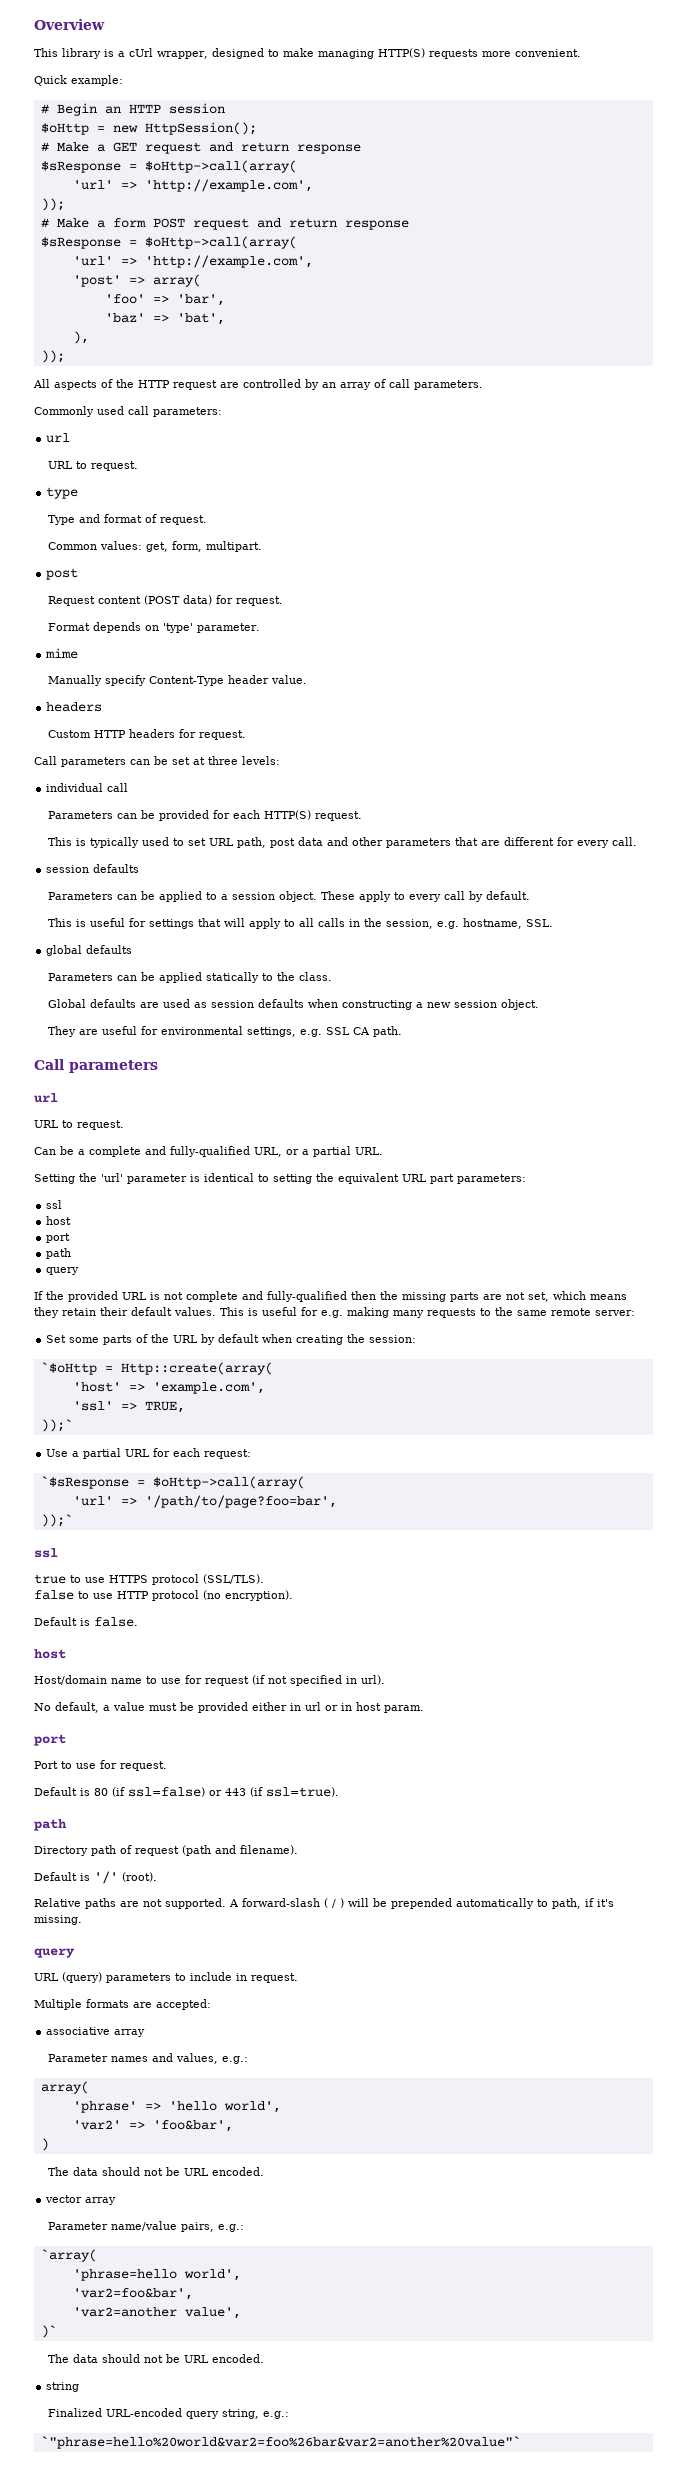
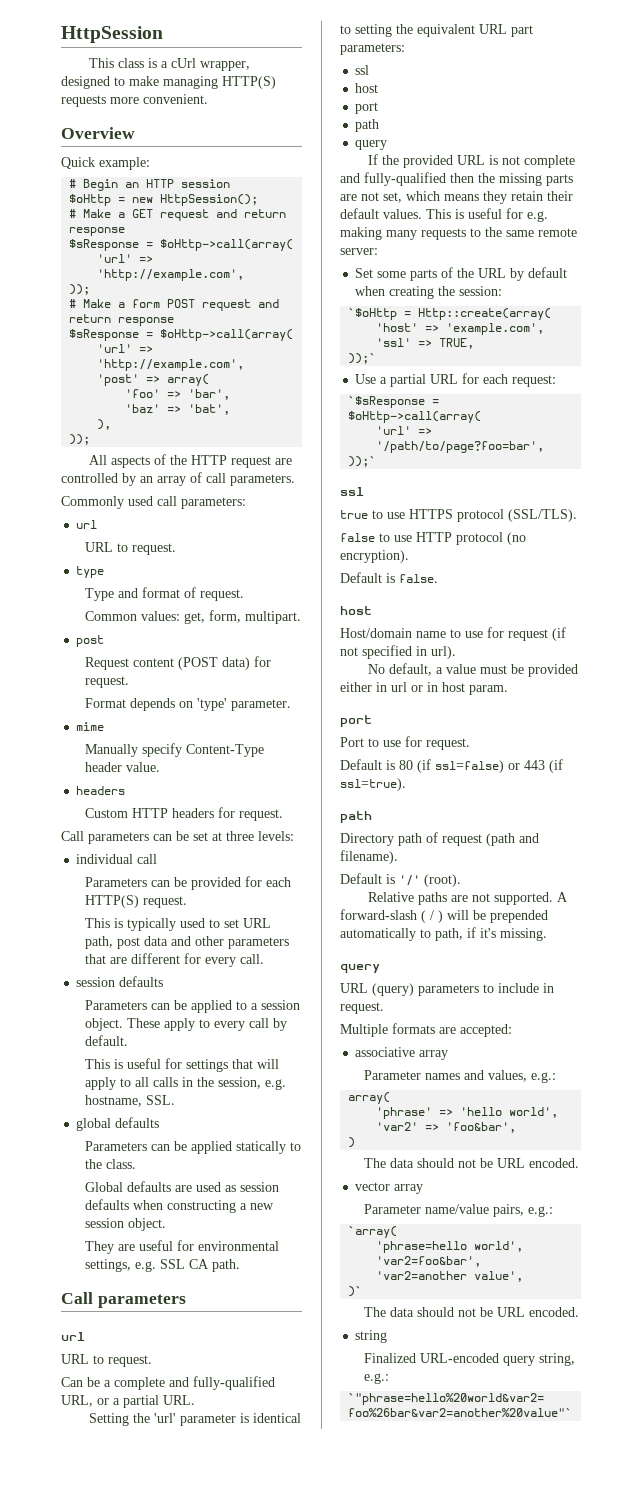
[34,19,105,30] [34,48,101,59] Overview // This library -> [61,26,163,43] [89,58,145,68] HttpSession // This class
(581, 53) none -> [61,127,135,139] // Overview

